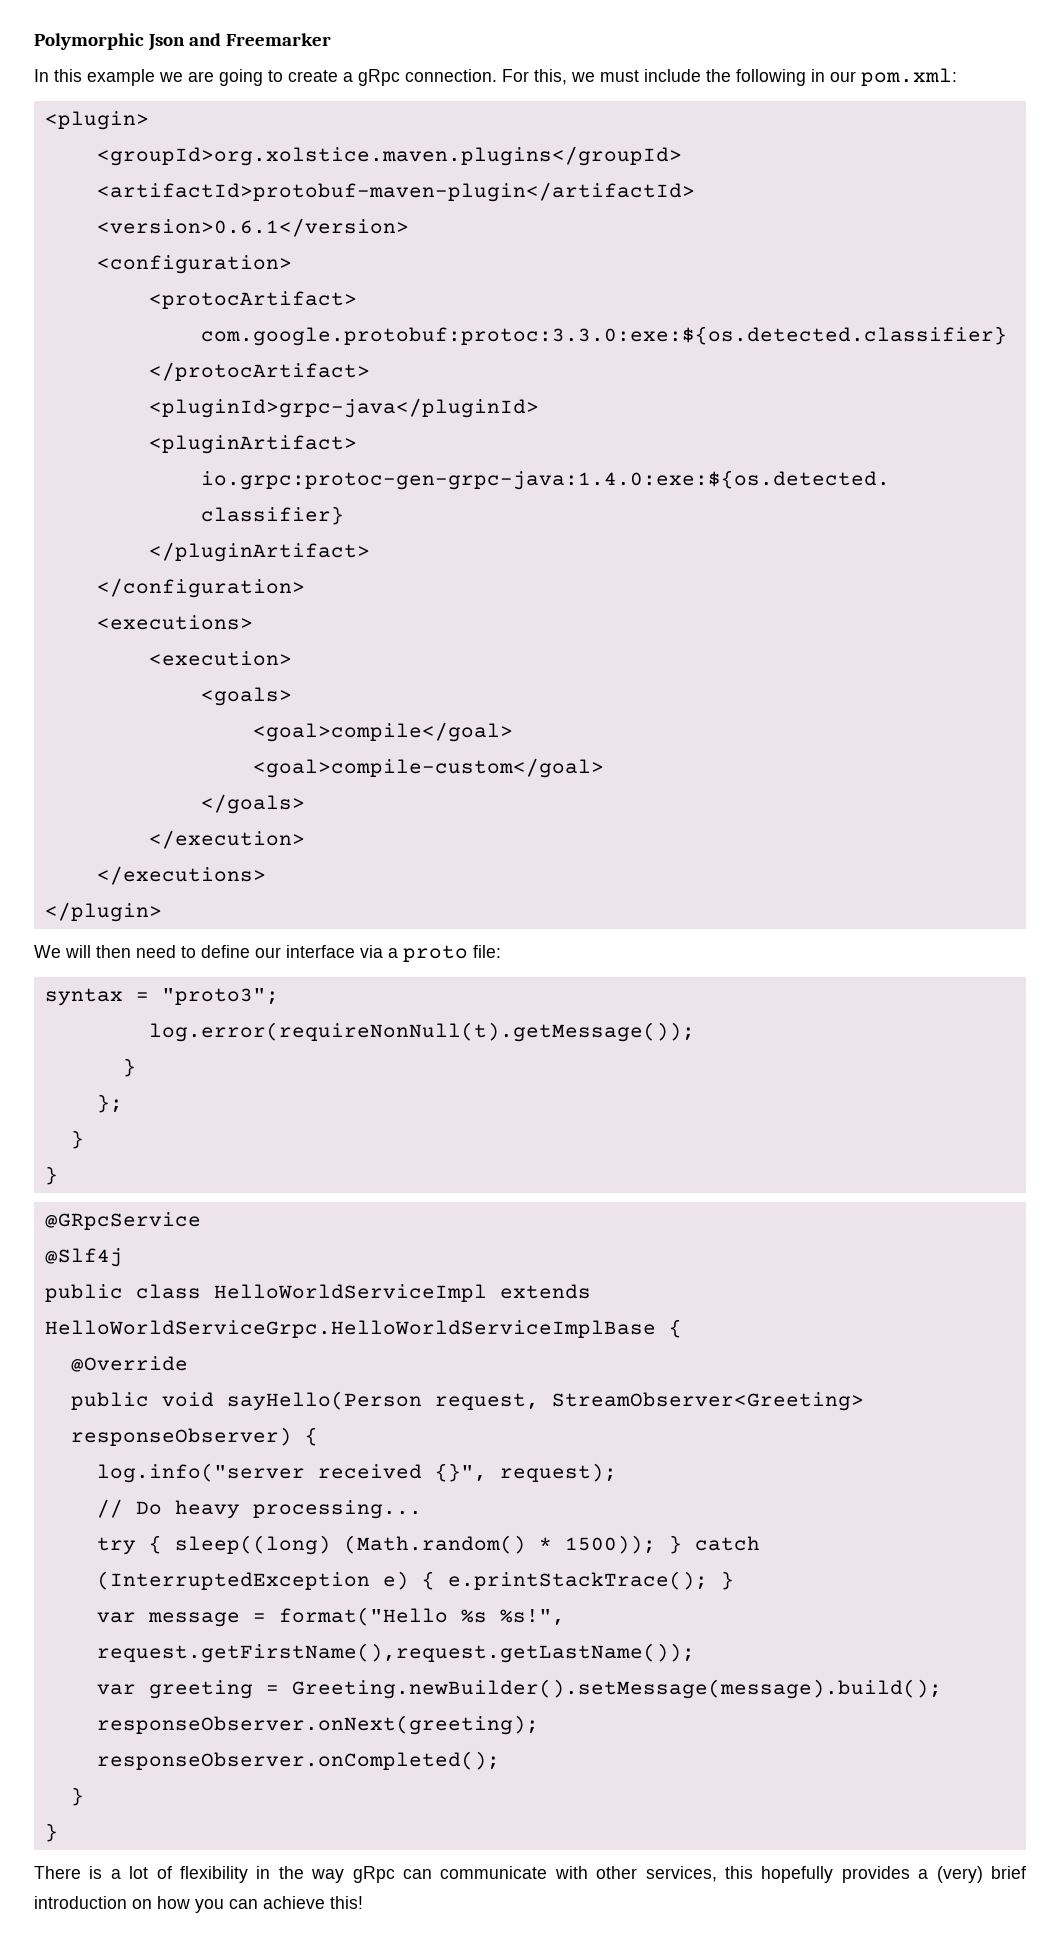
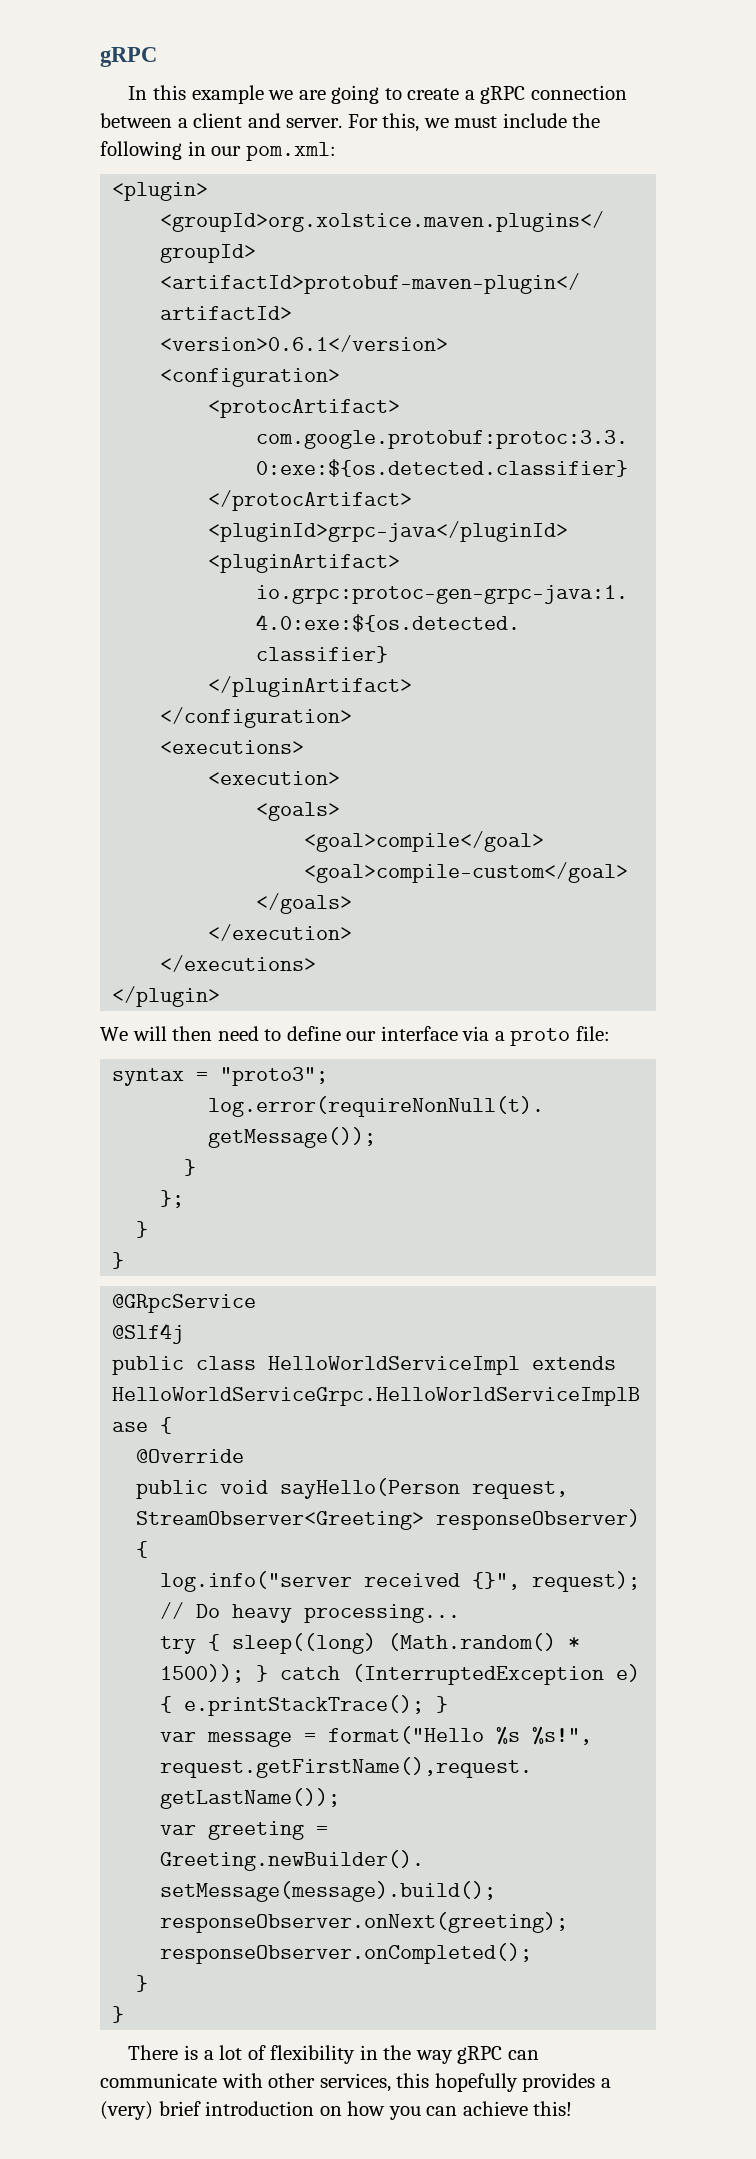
[34,33,331,51] Polymorphic Json and Freemarker -> [100,47,157,67] gRPC
[358,69,497,86] gRpc connection. -> [480,85,627,104] [100,113,343,128] gRPC connection between a client and server.
[352,1866,395,1883] gRpc -> [457,2046,503,2064] gRPC

